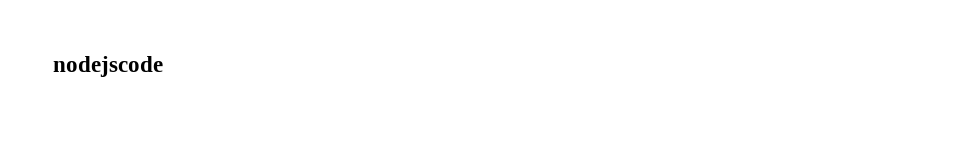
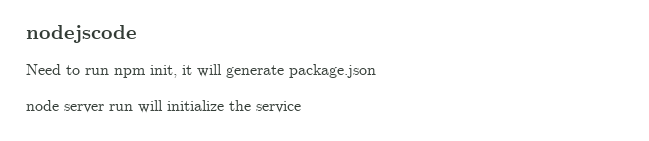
(163, 66) none -> [26,64,376,78] [26,100,301,113] // Need to run npm init, it will generate package.json // node server run will initialize the service

